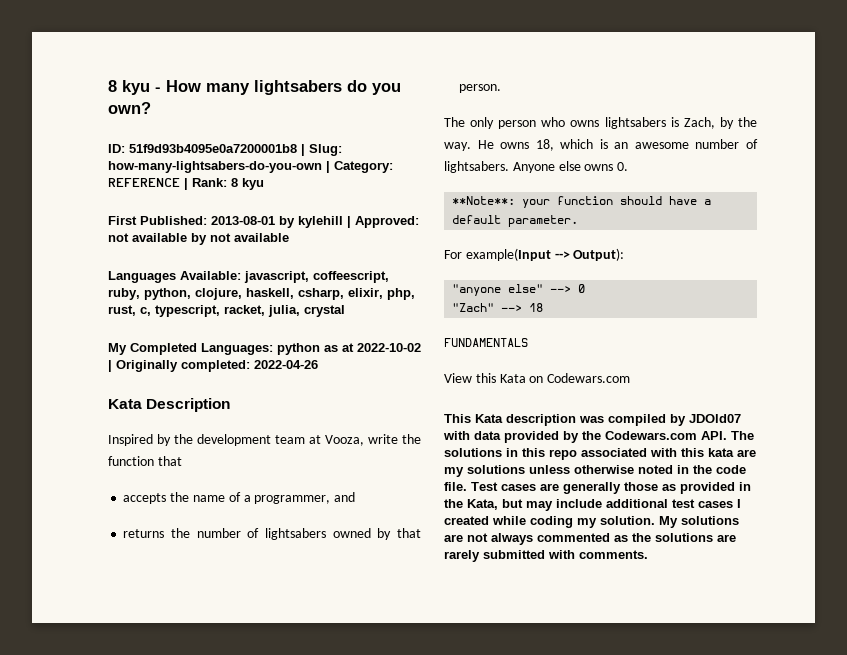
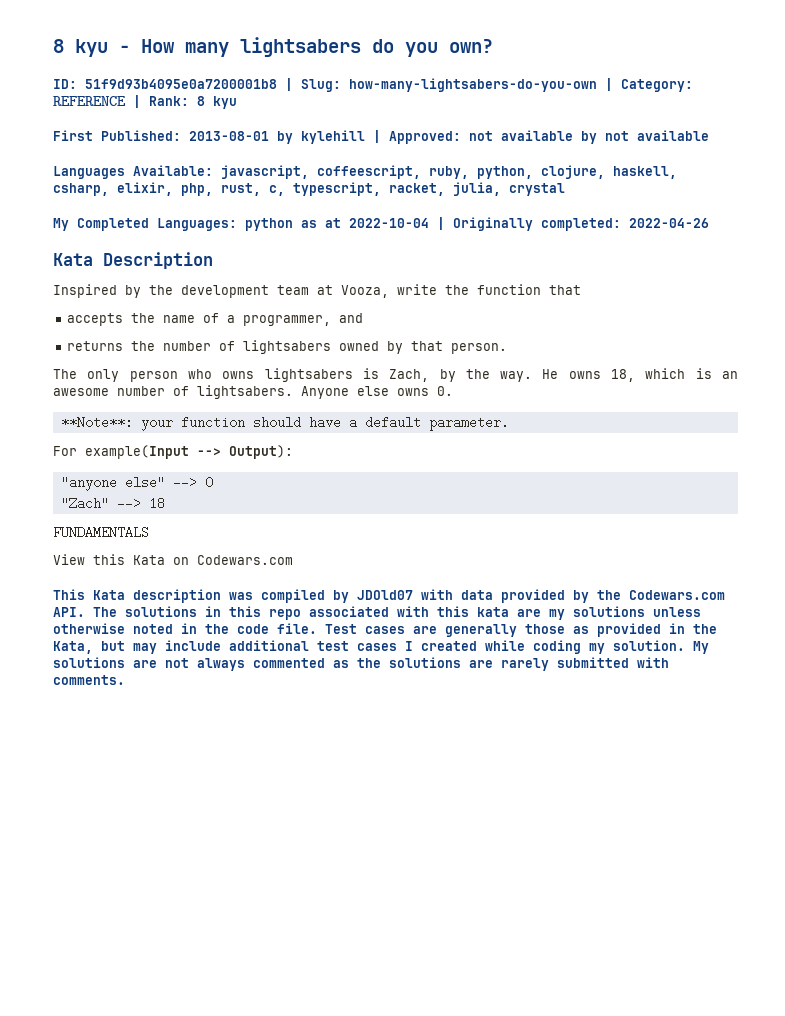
[357,343,421,352] 2022-10-02 -> [349,218,429,228] 2022-10-04

